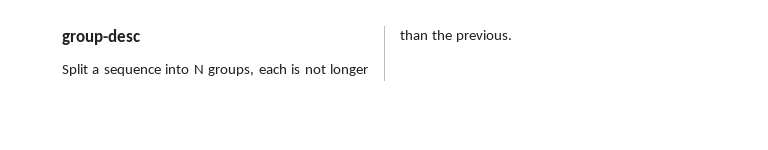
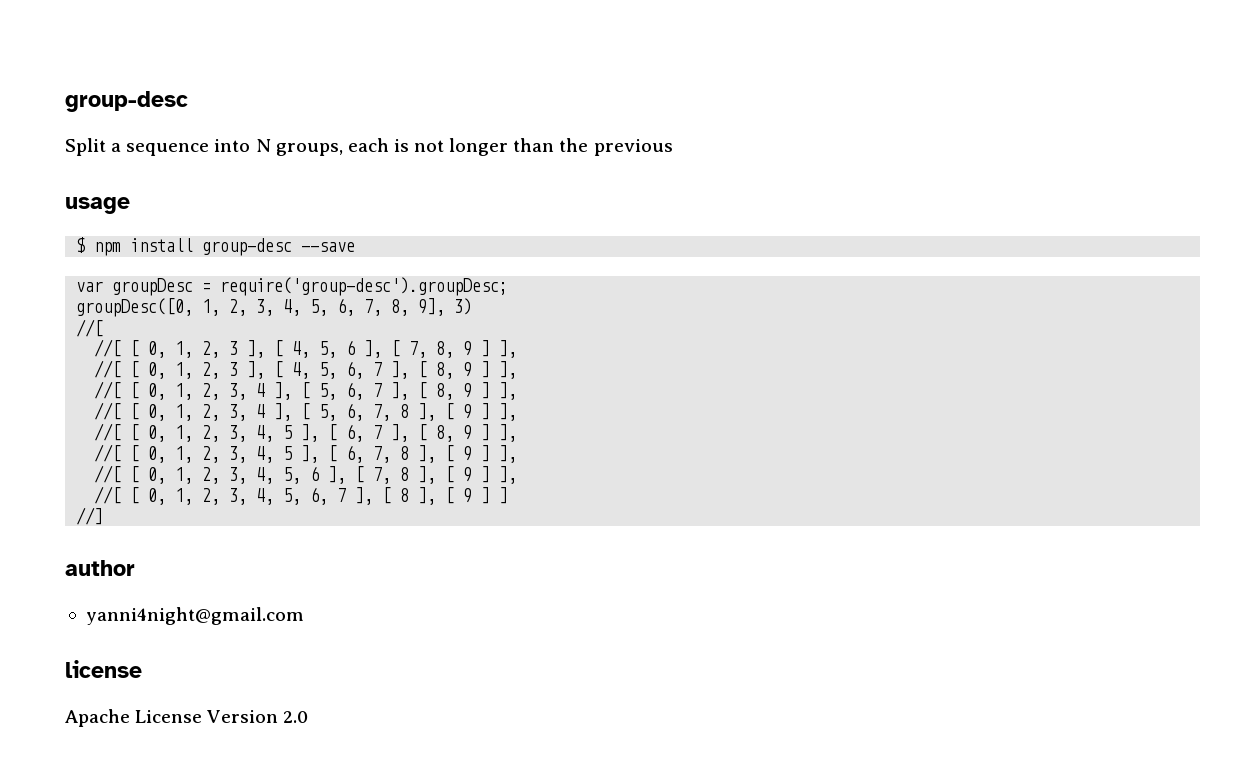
[455,30,512,42] previous. -> [593,139,673,156] [65,197,130,214] [76,237,356,256] [76,277,509,296] [76,298,473,317] [76,319,104,337] [94,339,518,358] [94,360,518,379] [94,381,518,400] [94,402,518,421] [94,423,518,442] [94,444,518,463] [94,465,518,484] [94,486,509,505] [76,507,104,525] [65,560,135,576] [85,607,304,625] [65,660,142,678] [65,709,309,727] previous // usage // $ npm install group-desc --save // var groupDesc = require('group-desc').groupDesc; // groupDesc([0, 1, 2, 3, 4, 5, 6, 7, 8, 9], 3) // //[ // //[ [ 0, 1, 2, 3 ], [ 4, 5, 6 ], [ 7, 8, 9 ] ], // //[ [ 0, 1, 2, 3 ], [ 4, 5, 6, 7 ], [ 8, 9 ] ], // //[ [ 0, 1, 2, 3, 4 ], [ 5, 6, 7 ], [ 8, 9 ] ], // //[ [ 0, 1, 2, 3, 4 ], [ 5, 6, 7, 8 ], [ 9 ] ], // //[ [ 0, 1, 2, 3, 4, 5 ], [ 6, 7 ], [ 8, 9 ] ], // //[ [ 0, 1, 2, 3, 4, 5 ], [ 6, 7, 8 ], [ 9 ] ], // //[ [ 0, 1, 2, 3, 4, 5, 6 ], [ 7, 8 ], [ 9 ] ], // //[ [ 0, 1, 2, 3, 4, 5, 6, 7 ], [ 8 ], [ 9 ] ] // //] // author // yanni4night@gmail.com // license // Apache License Version 2.0

